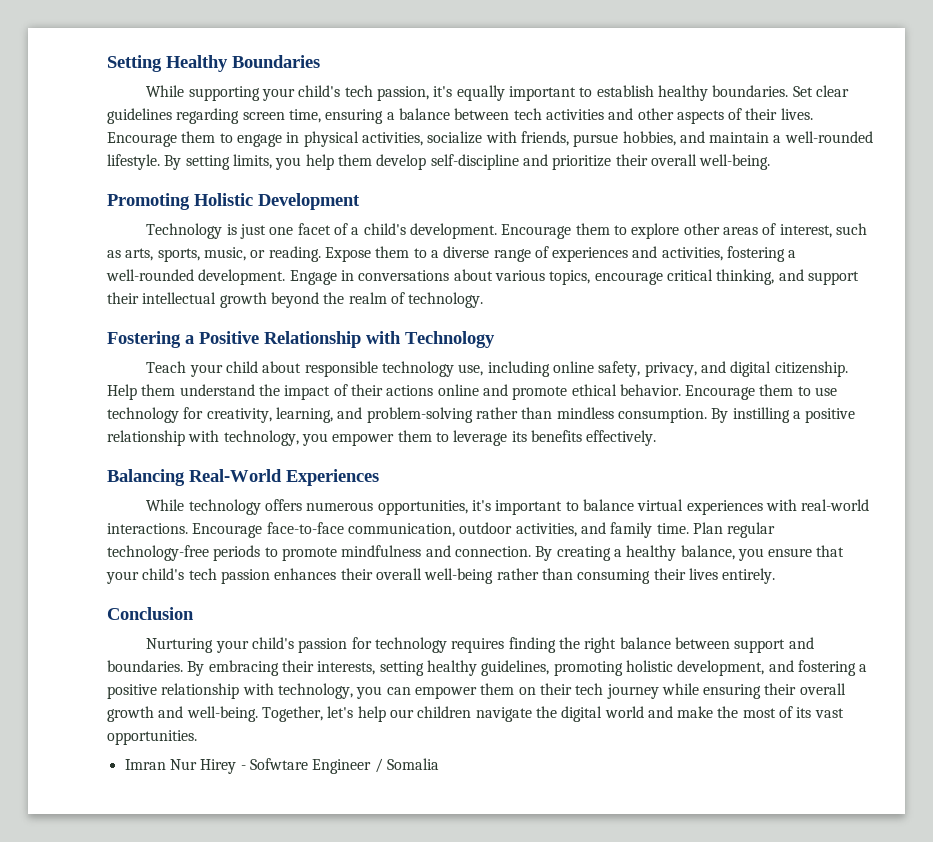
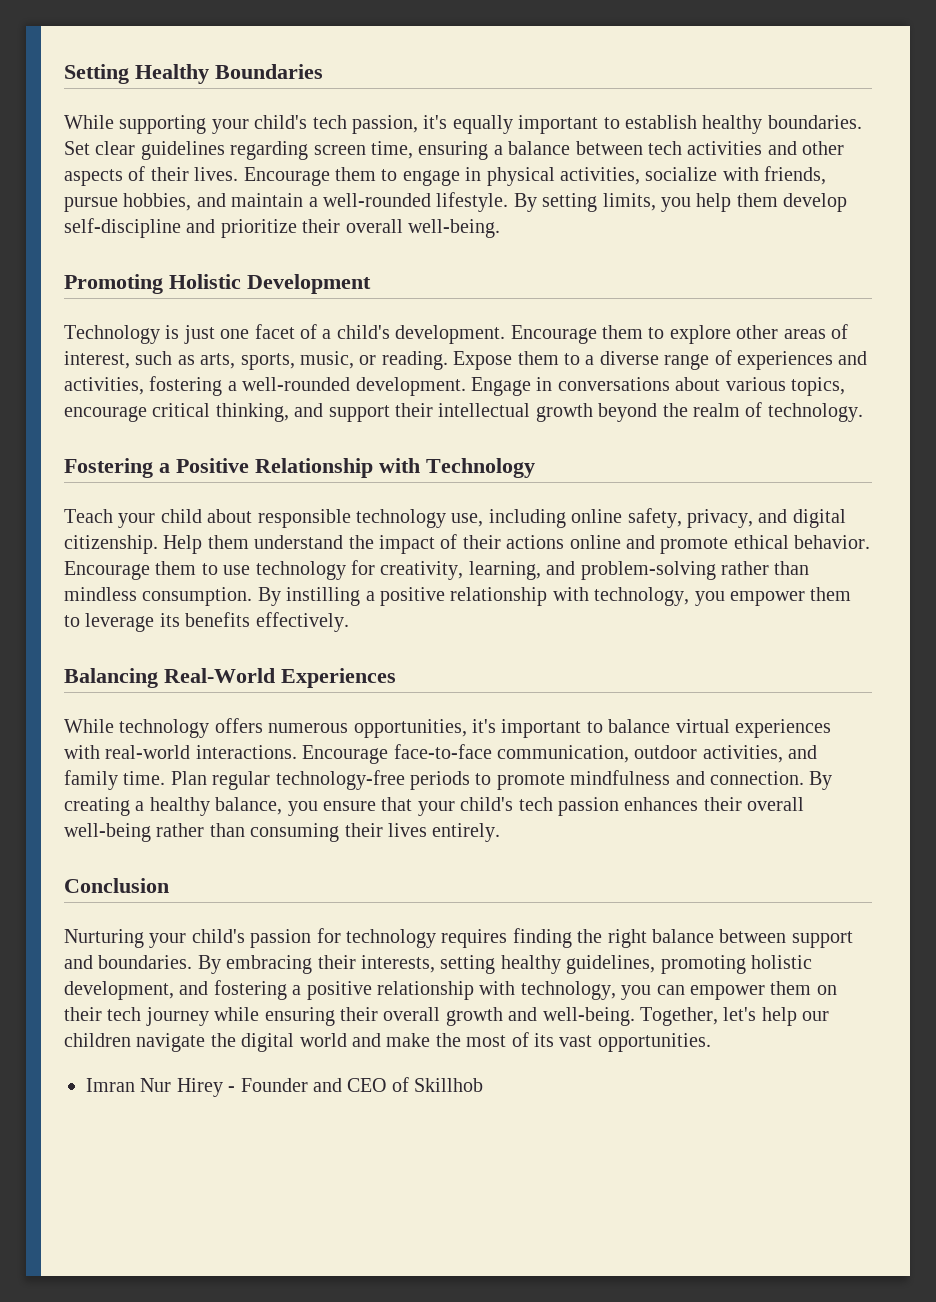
[249,758,439,774] Sofwtare Engineer / Somalia -> [240,1077,484,1092] Founder and CEO of Skillhob

